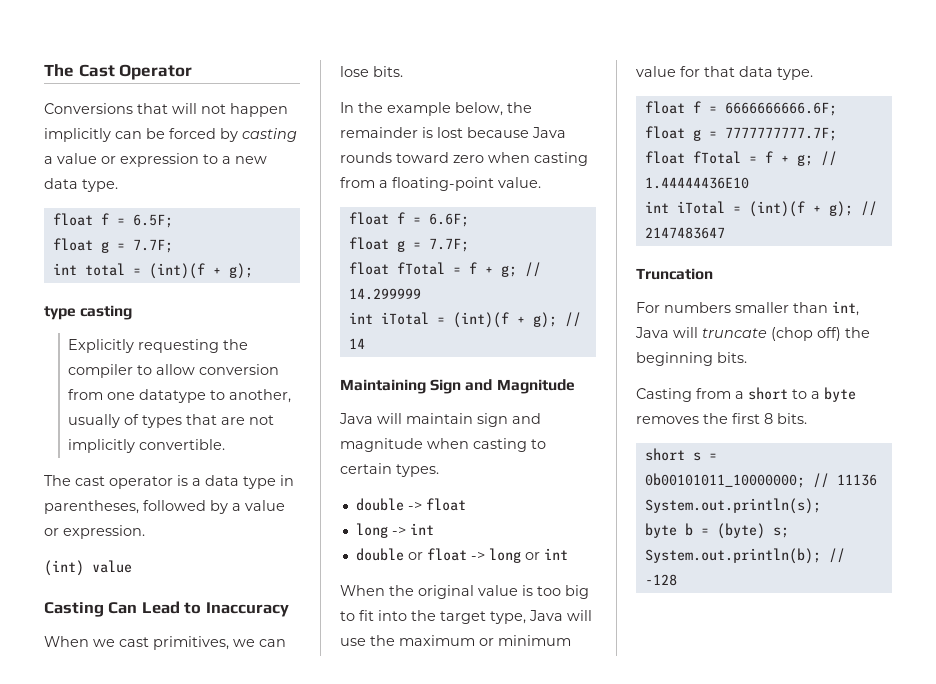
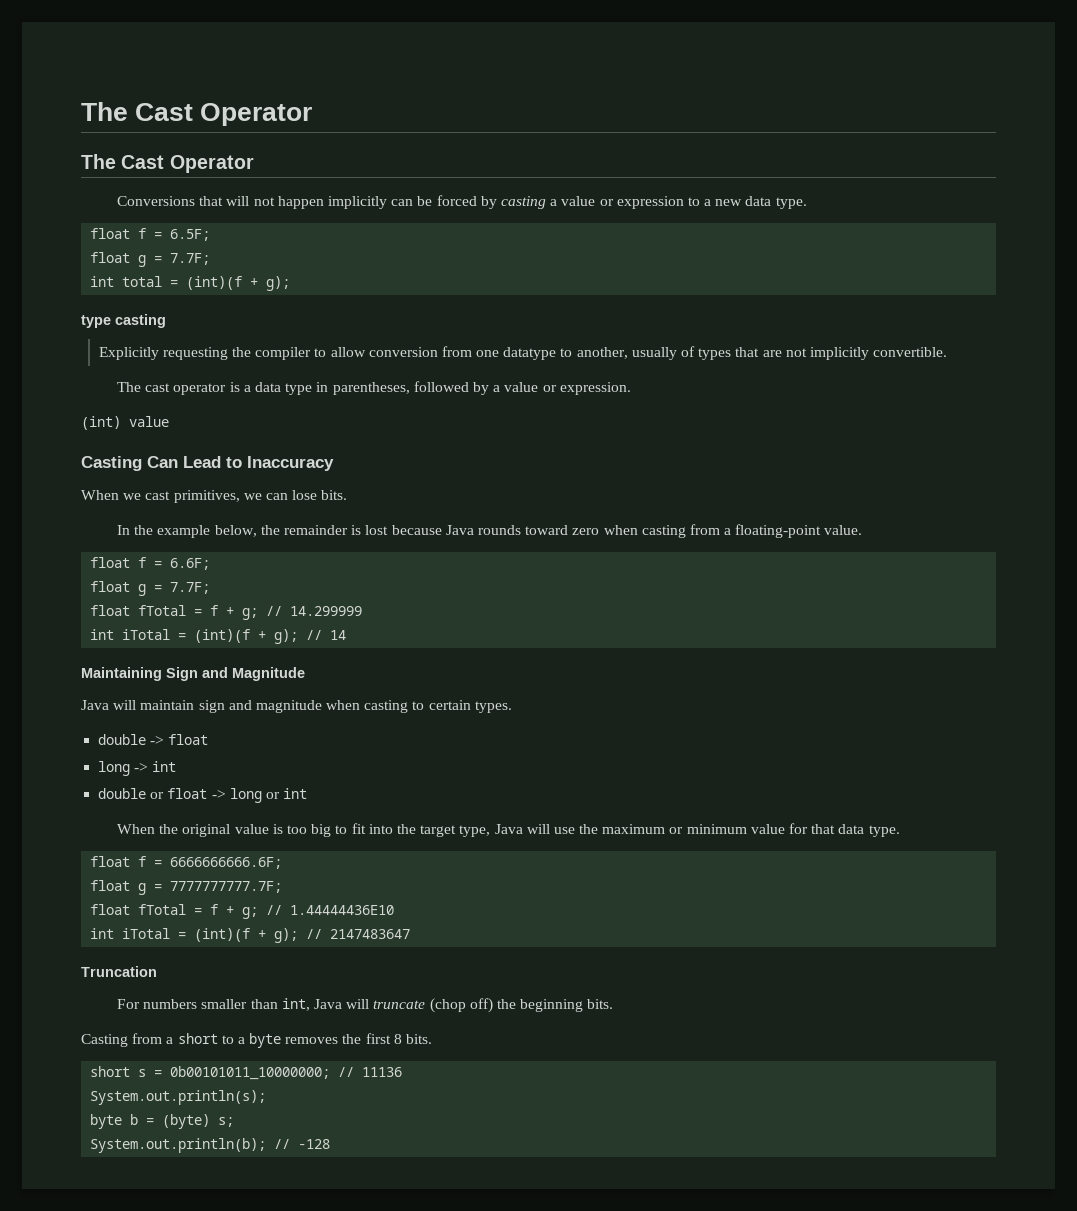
[44,64,193,80] The Cast Operator -> [81,102,313,126] [81,154,254,173] The Cast Operator // The Cast Operator

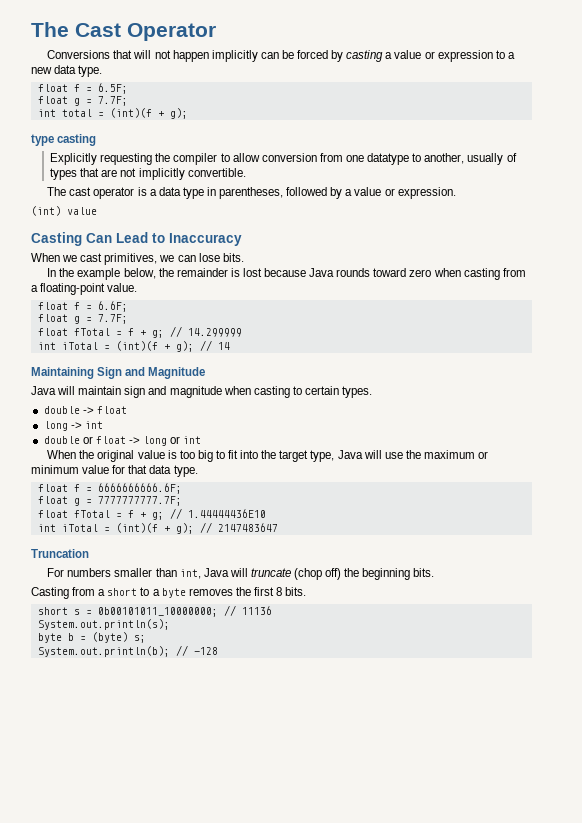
[81,102,313,126] [81,154,254,173] The Cast Operator // The Cast Operator -> [31,22,216,41] The Cast Operator

